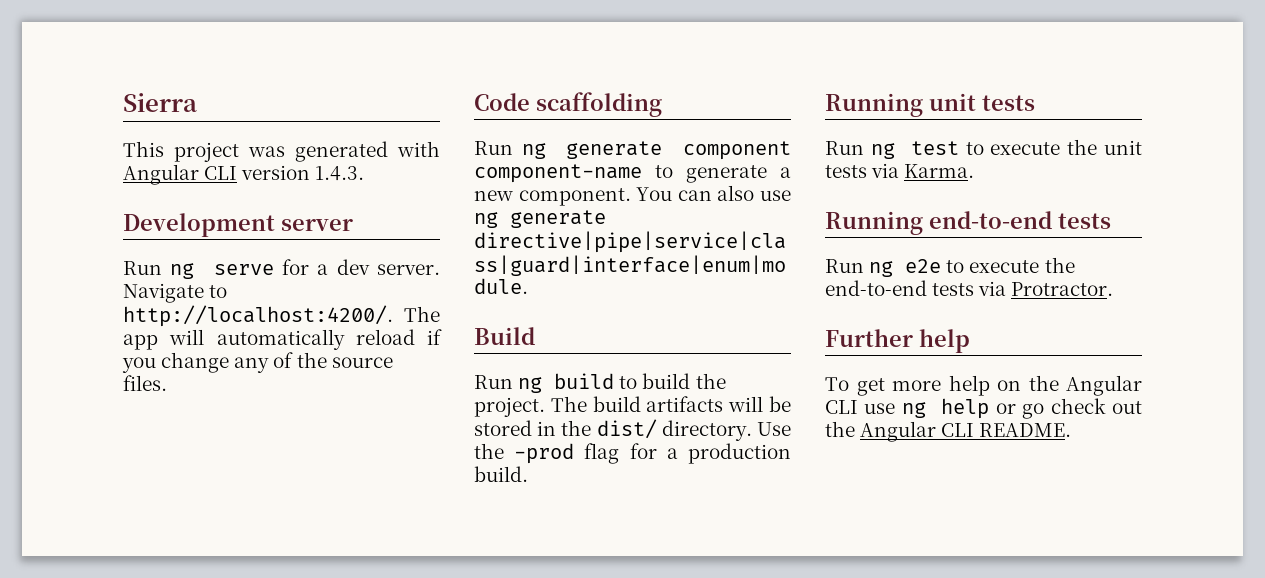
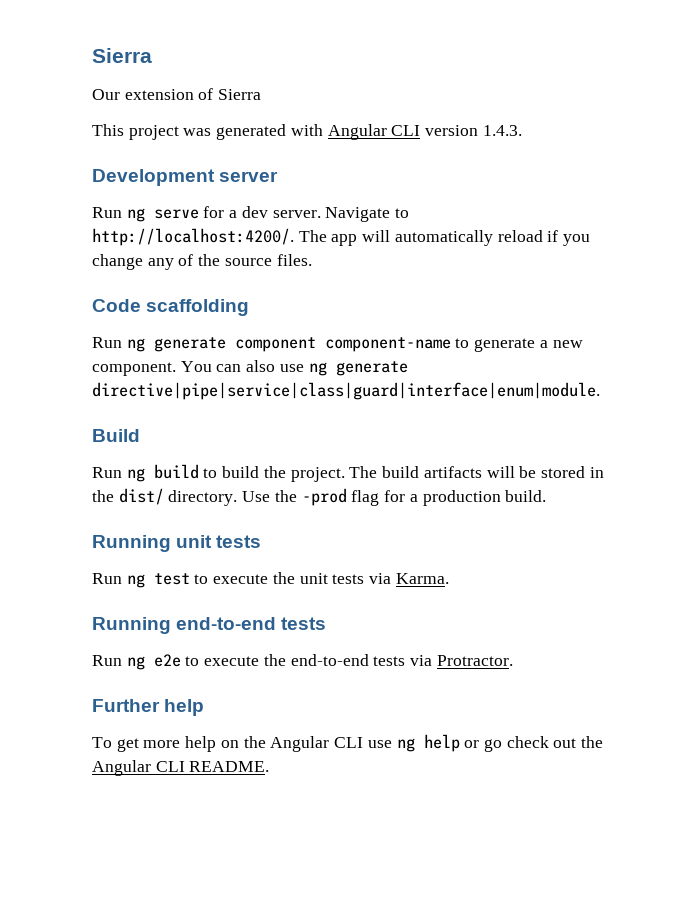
[123,93,197,112] Sierra -> [92,48,152,63] [92,88,262,100] Sierra // Our extension of Sierra

